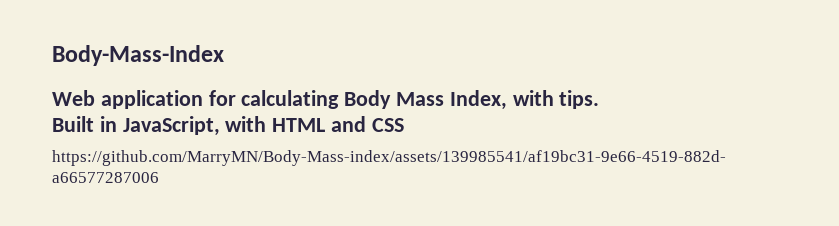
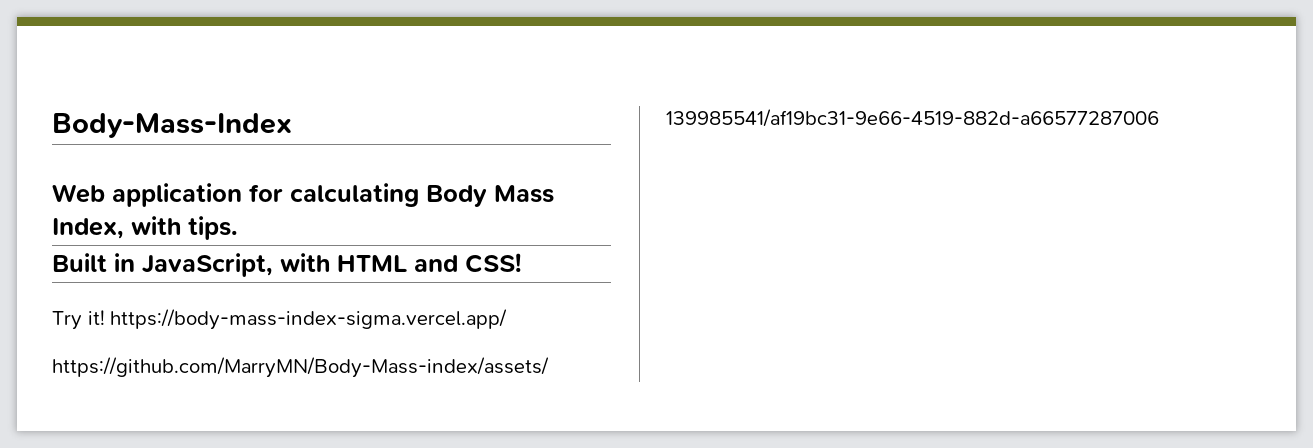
[371,118,404,132] CSS -> [465,253,522,273] [52,309,508,330] CSS! // Try it! https://body-mass-index-sigma.vercel.app/

